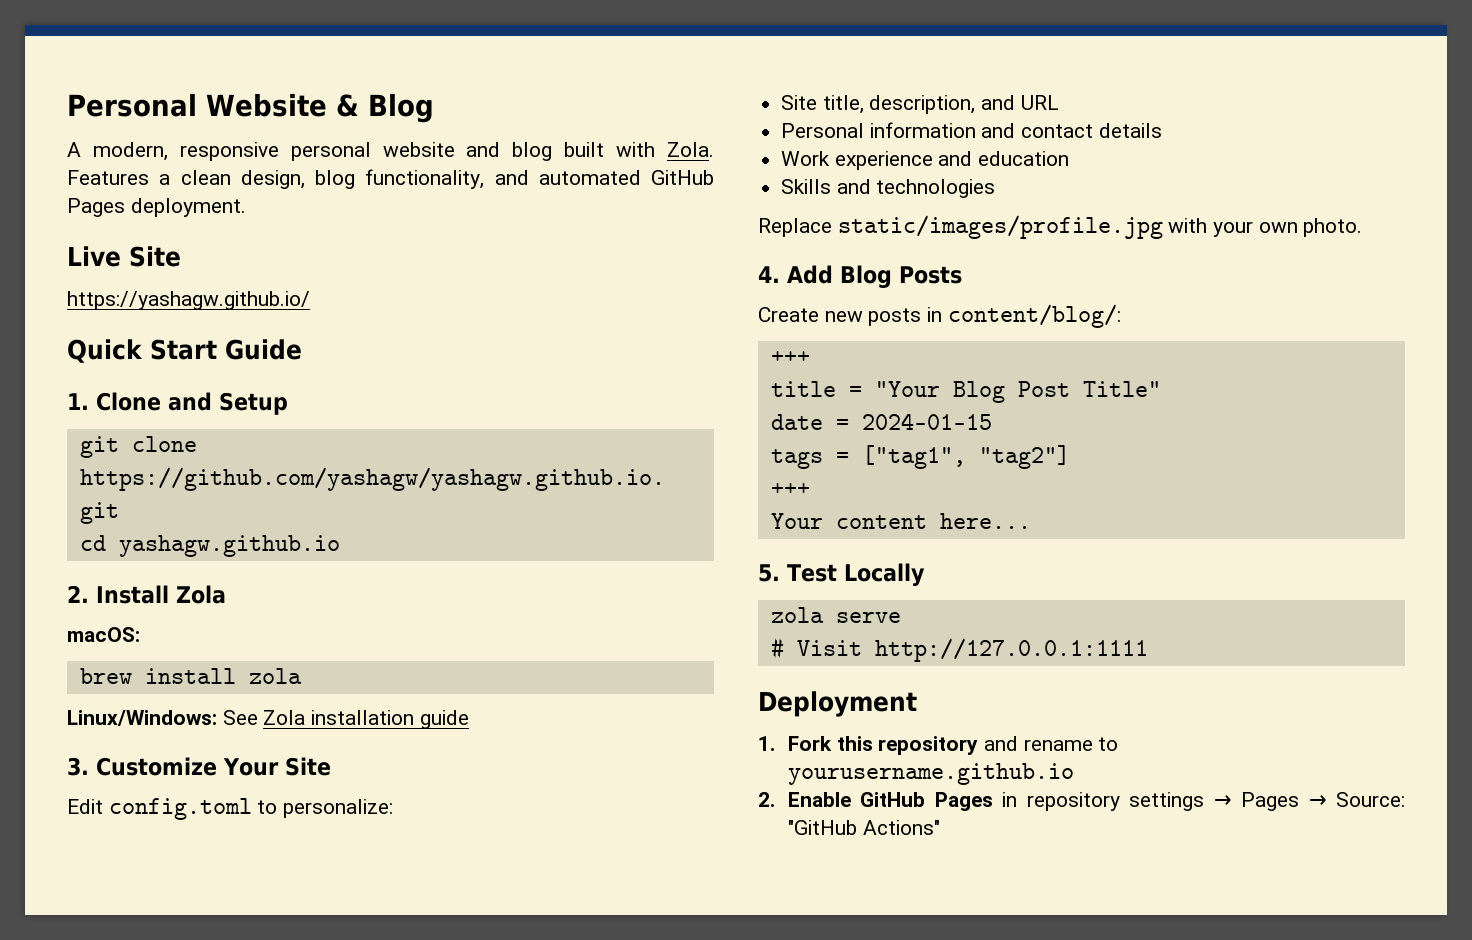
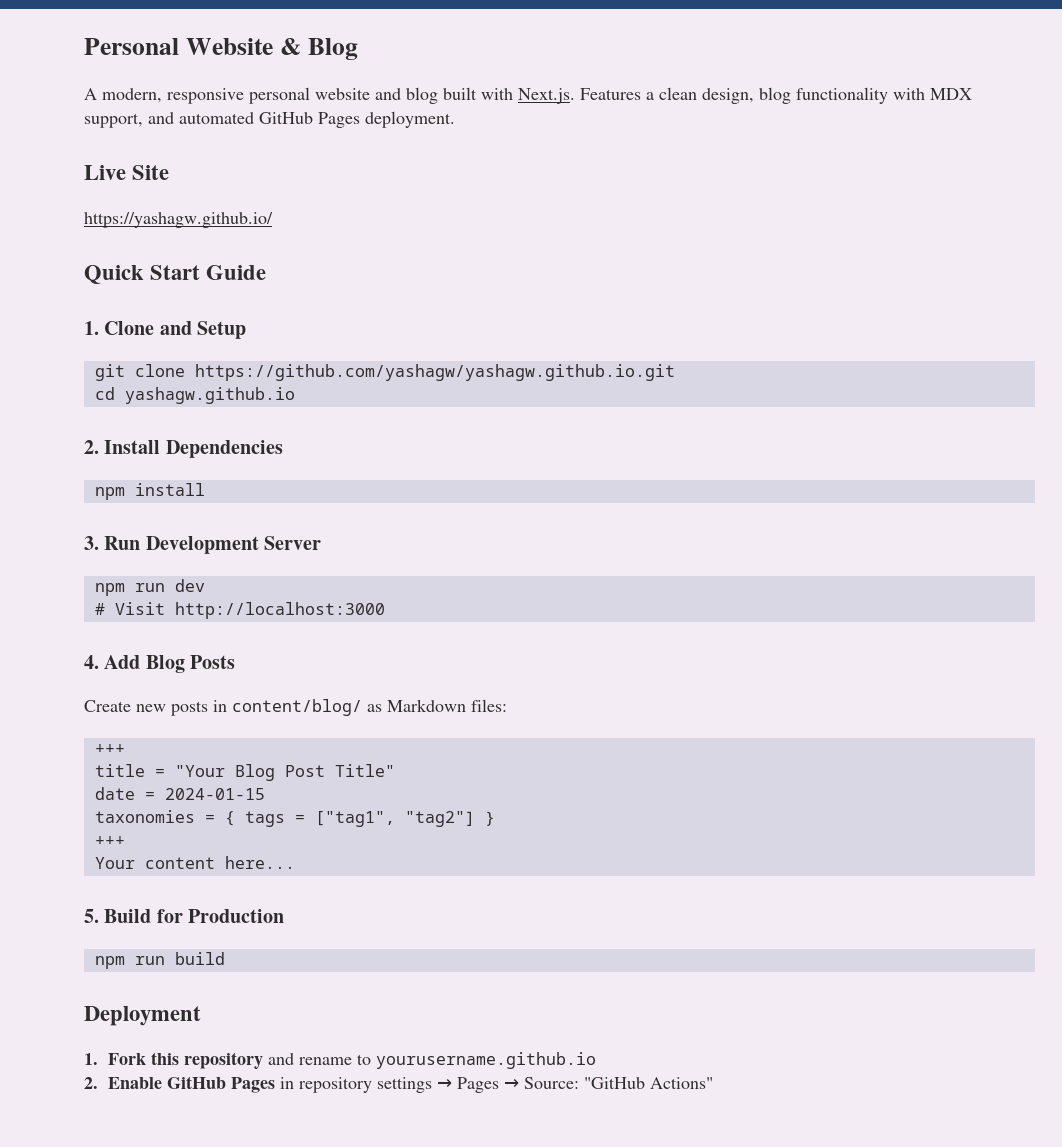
[667,142,715,157] Zola. -> [518,88,575,104] Next.js.
[365,169,485,189] functionality, -> [796,87,972,104] [84,113,143,128] functionality with MDX support,
[176,585,226,604] [67,627,140,642] [79,668,302,684] [67,710,469,729] [67,757,331,776] [67,798,394,820] [781,95,1059,114] [781,122,1162,138] [781,151,1070,170] [781,179,996,198] [758,215,1363,239] Zola // macOS: // brew install zola // Linux/Windows: See Zola installation guide // 3. Customize Your Site // Edit config.toml to personalize: // Site title, description, and URL // Personal information and contact details // Work experience and education // Skills and technologies // Replace static/images/profile.jpg with your own photo. -> [165,440,283,458] [94,483,205,500] [84,536,322,554] [94,579,205,596] [94,602,385,619] Dependencies // npm install // 3. Run Development Server // npm run dev // # Visit http://localhost:3000
[947,304,1121,328] content/blog/: -> [232,699,507,716] content/blog/ as Markdown files:
(992, 421) none -> [94,810,235,826] taxonomies = {
(1070, 457) none -> [484,811,495,826] }
[787,563,925,586] [770,607,901,623] [770,637,1148,662] Test Locally // zola serve // # Visit http://127.0.0.1:1111 -> [104,909,285,923] [94,952,225,969] Build for Production // npm run build

